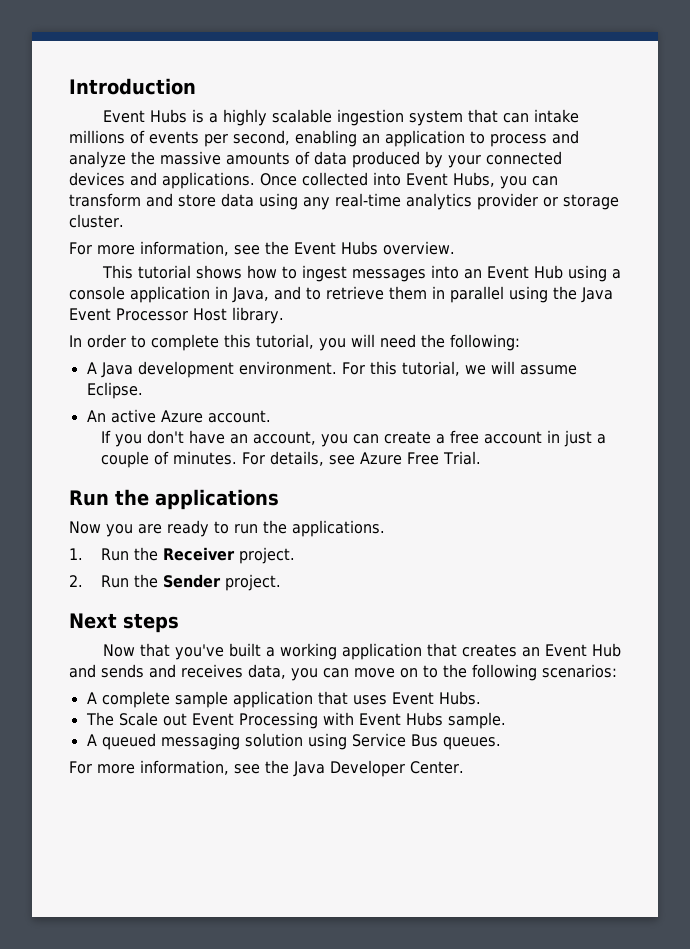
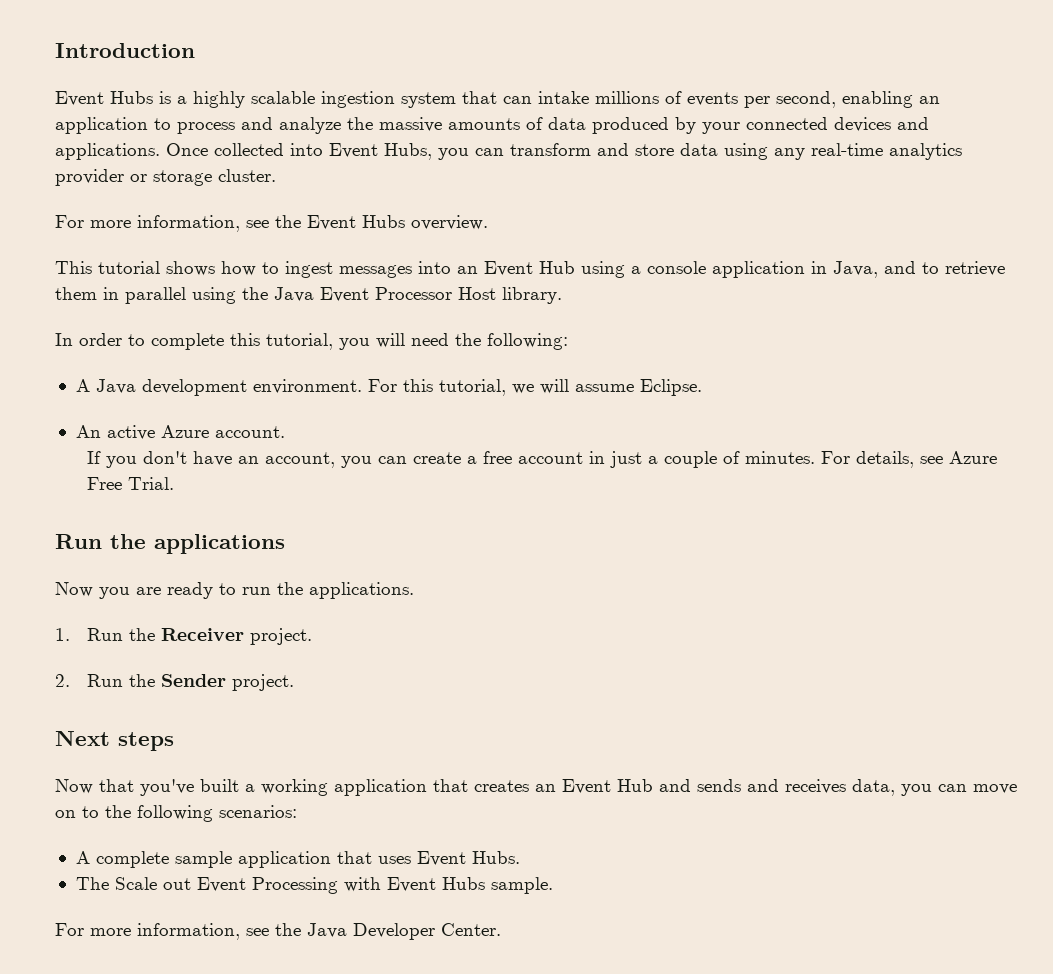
[86,733,501,750] // A queued messaging solution using Service Bus queues. -> (553, 885) none

